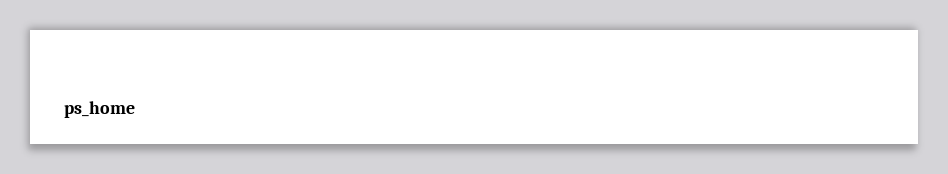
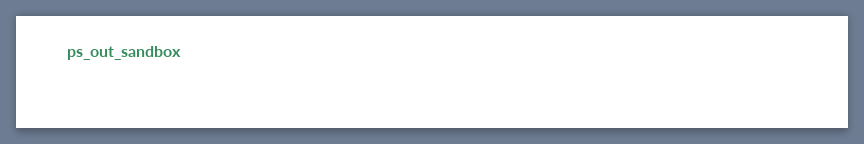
[64,101,135,118] ps_home -> [67,46,181,60] ps_out_sandbox

